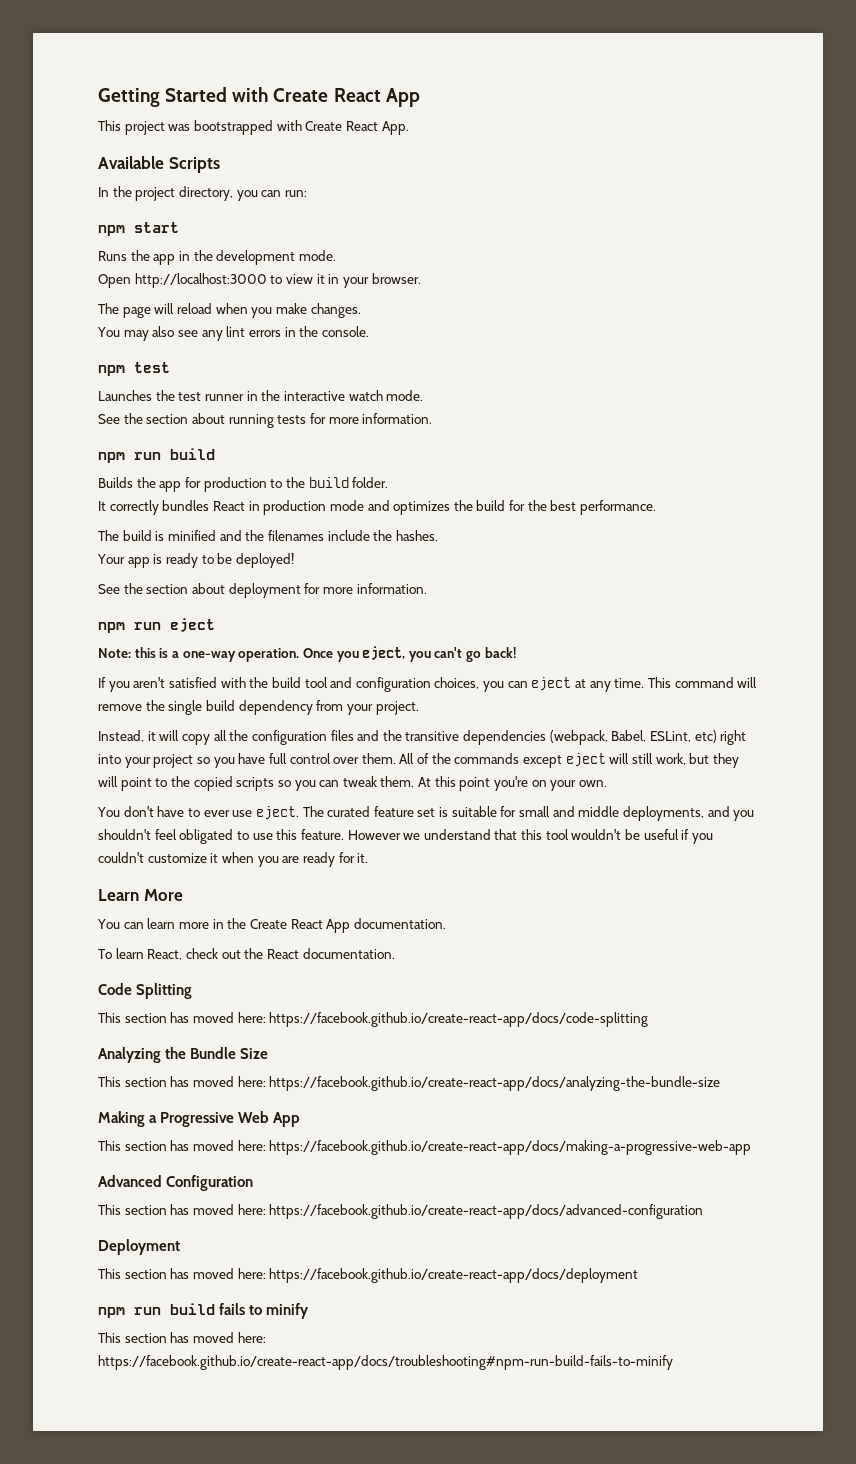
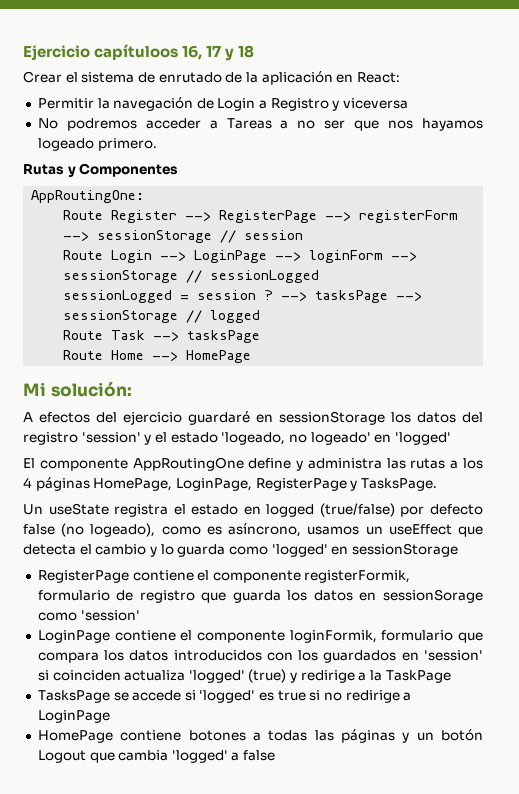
[98,87,420,107] [98,120,409,135] [98,156,220,173] [98,186,307,201] [98,222,179,236] [98,250,336,265] [98,273,421,288] [98,303,361,318] [97,326,369,341] [98,362,170,376] [98,390,424,401] [98,413,433,428] [98,448,215,463] [98,477,389,492] [98,500,657,515] [98,530,438,541] [97,553,294,568] [98,583,427,598] [98,618,215,633] [98,646,516,662] [98,677,758,692] [98,700,419,715] [98,730,747,745] [98,753,739,768] [98,776,607,791] [97,806,755,821] [98,829,713,844] [98,852,369,867] [98,889,183,901] [97,918,446,933] [98,948,395,960] [98,983,193,999] [98,1012,649,1027] [98,1047,269,1063] [98,1076,721,1091] [98,1111,301,1127] [98,1140,752,1155] [98,1175,254,1191] [98,1204,704,1219] [98,1239,180,1255] [98,1268,639,1283] [98,1303,310,1319] [98,1332,266,1343] [98,1355,673,1370] Getting Started with Create React App // This project was bootstrapped with Create React App. // Available Scripts // In the project directory, you can run: // npm start // Runs the app in the development mode. // Open http://localhost:3000 to view it in your browser. // The page will reload when you make changes. // You may also see any lint errors in the console. // npm test // Launches the test runner in the interactive watch mode. // See the section about running tests for more information. // npm run build // Builds the app for production to the build folder. // It correctly bundles React in production mode and optimizes the build for the best performance. // The build is minified and the filenames include the hashes. // Your app is ready to be deployed! // See the section about deployment for more information. // npm run eject // Note: this is a one-way operation. Once you eject, you can't go back! // If you aren't satisfied with the build tool and configuration choices, you can eject at any time. This command will remove the single build dependency from your project. // Instead, it will copy all the configuration files and the transitive dependencies (webpack, Babel, ESLint, etc) right into your project so you have full control over them. All of the commands except eject will still work, but they will point to the copied scripts so you can tweak them. At this point you're on your own. // You don't have to ever use eject. The curated feature set is suitable for small and middle deployments, and you shouldn't feel obligated to use this feature. However we understand that this tool wouldn't be useful if you couldn't customize it when you are ready for it. // Learn More // You can learn more in the Create React App documentation. // To learn React, check out the React documentation. // Code Splitting // This section has moved here: https://facebook.github.io/create-react-app/docs/code-splitting // Analyzing the Bundle Size // This section has moved here: https://facebook.github.io/create-react-app/docs/analyzing-the-bundle-size // Making a Progressive Web App // This section has moved here: https://facebook.github.io/create-react-app/docs/making-a-progressive-web-app // Advanced Configuration // This section has moved here: https://facebook.github.io/create-react-app/docs/advanced-configuration // Deployment // This section has moved here: https://facebook.github.io/create-react-app/docs/deployment // npm run build fails to minify // This section has moved here: https://facebook.github.io/create-react-app/docs/troubleshooting#npm-run-build-fails-to-minify -> [23,44,255,61] [23,71,400,85] [37,97,409,111] [37,118,484,131] [37,138,157,151] [23,163,179,177] [31,190,145,203] [63,210,459,223] [63,230,304,243] [63,250,418,263] [63,270,320,283] [63,290,423,303] [63,310,261,323] [63,330,261,343] [63,350,252,363] [23,382,132,397] [23,411,483,425] [23,432,451,445] [23,457,483,471] [23,477,437,491] [23,503,483,517] [23,523,484,537] [23,543,458,557] [37,570,411,583] [37,589,483,603] [37,610,140,621] [37,630,483,643] [37,650,484,663] [37,669,451,683] [37,690,412,703] [37,710,110,723] [37,729,484,743] [37,750,276,763] Ejercicio capítuloos 16, 17 y 18 // Crear el sistema de enrutado de la aplicación en React: // Permitir la navegación de Login a Registro y viceversa // No podremos acceder a Tareas a no ser que nos hayamos logeado primero. // Rutas y Componentes // AppRoutingOne: // Route Register --> RegisterPage --> registerForm --> sessionStorage // session // Route Login --> LoginPage --> loginForm --> sessionStorage // sessionLogged // sessionLogged = session ? --> tasksPage --> sessionStorage // logged // Route Task --> tasksPage // Route Home --> HomePage // Mi solución: // A efectos del ejercicio guardaré en sessionStorage los datos del registro 'session' y el estado 'logeado, no logeado' en 'logged' // El componente AppRoutingOne define y administra las rutas a los 4 páginas HomePage, LoginPage, RegisterPage y TasksPage. // Un useState registra el estado en logged (true/false) por defecto false (no logeado), como es asíncrono, usamos un useEffect que detecta el cambio y lo guarda como 'logged' en sessionStorage // RegisterPage contiene el componente registerFormik, formulario de registro que guarda los datos en sessionSorage como 'session' // LoginPage contiene el componente loginFormik, formulario que compara los datos introducidos con los guardados en 'session' si coinciden actualiza 'logged' (true) y redirige a la TaskPage // TasksPage se accede si 'logged' es true si no redirige a LoginPage // HomePage contiene botones a todas las páginas y un botón Logout que cambia 'logged' a false

